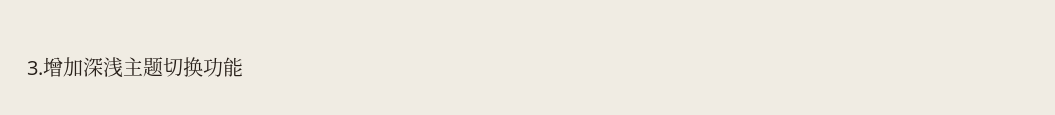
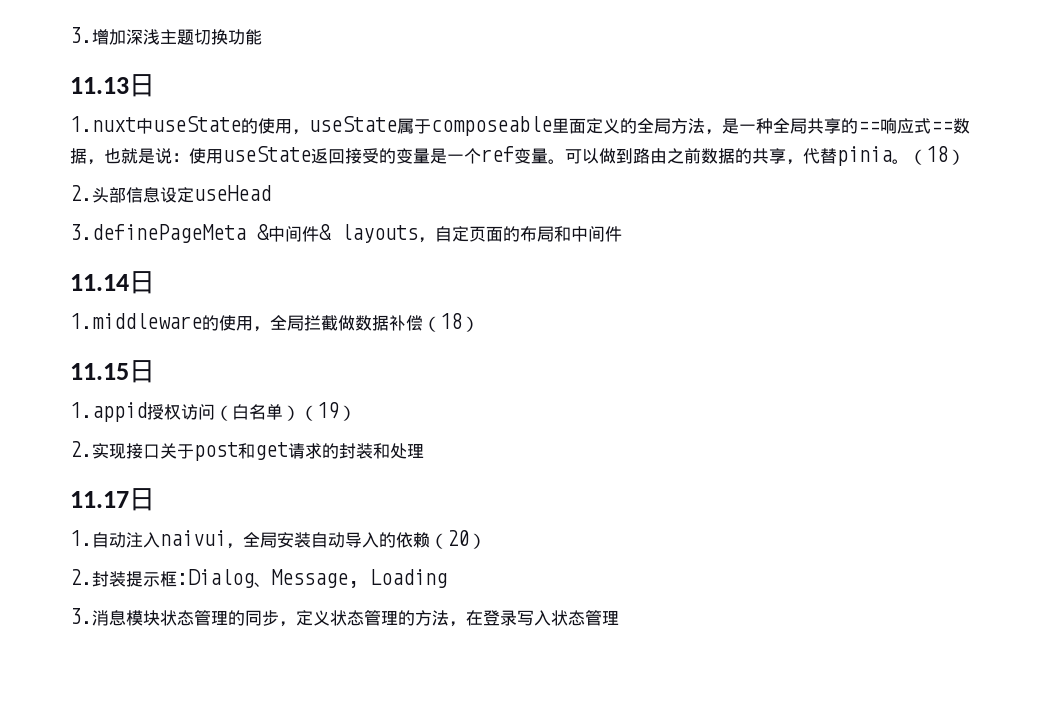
(243, 67) none -> [70,74,155,97] [70,116,970,136] [70,146,965,166] [70,185,271,203] [70,224,622,243] [70,271,155,294] [70,313,479,332] [70,360,155,383] [70,402,356,422] [70,441,424,461] [70,488,155,511] [70,530,486,549] [70,569,447,588] [70,608,619,627] // 11.13日 // 1.nuxt中useState的使用，useState属于composeable里面定义的全局方法，是一种全局共享的==响应式==数据，也就是说：使用useState返回接受的变量是一个ref变量。可以做到路由之前数据的共享，代替pinia。（18） // 2.头部信息设定useHead // 3.definePageMeta &中间件& layouts，自定页面的布局和中间件 // 11.14日 // 1.middleware的使用，全局拦截做数据补偿（18） // 11.15日 // 1.appid授权访问（白名单）（19） // 2.实现接口关于post和get请求的封装和处理 // 11.17日 // 1.自动注入naivui，全局安装自动导入的依赖（20） // 2.封装提示框:Dialog、Message, Loading // 3.消息模块状态管理的同步，定义状态管理的方法，在登录写入状态管理

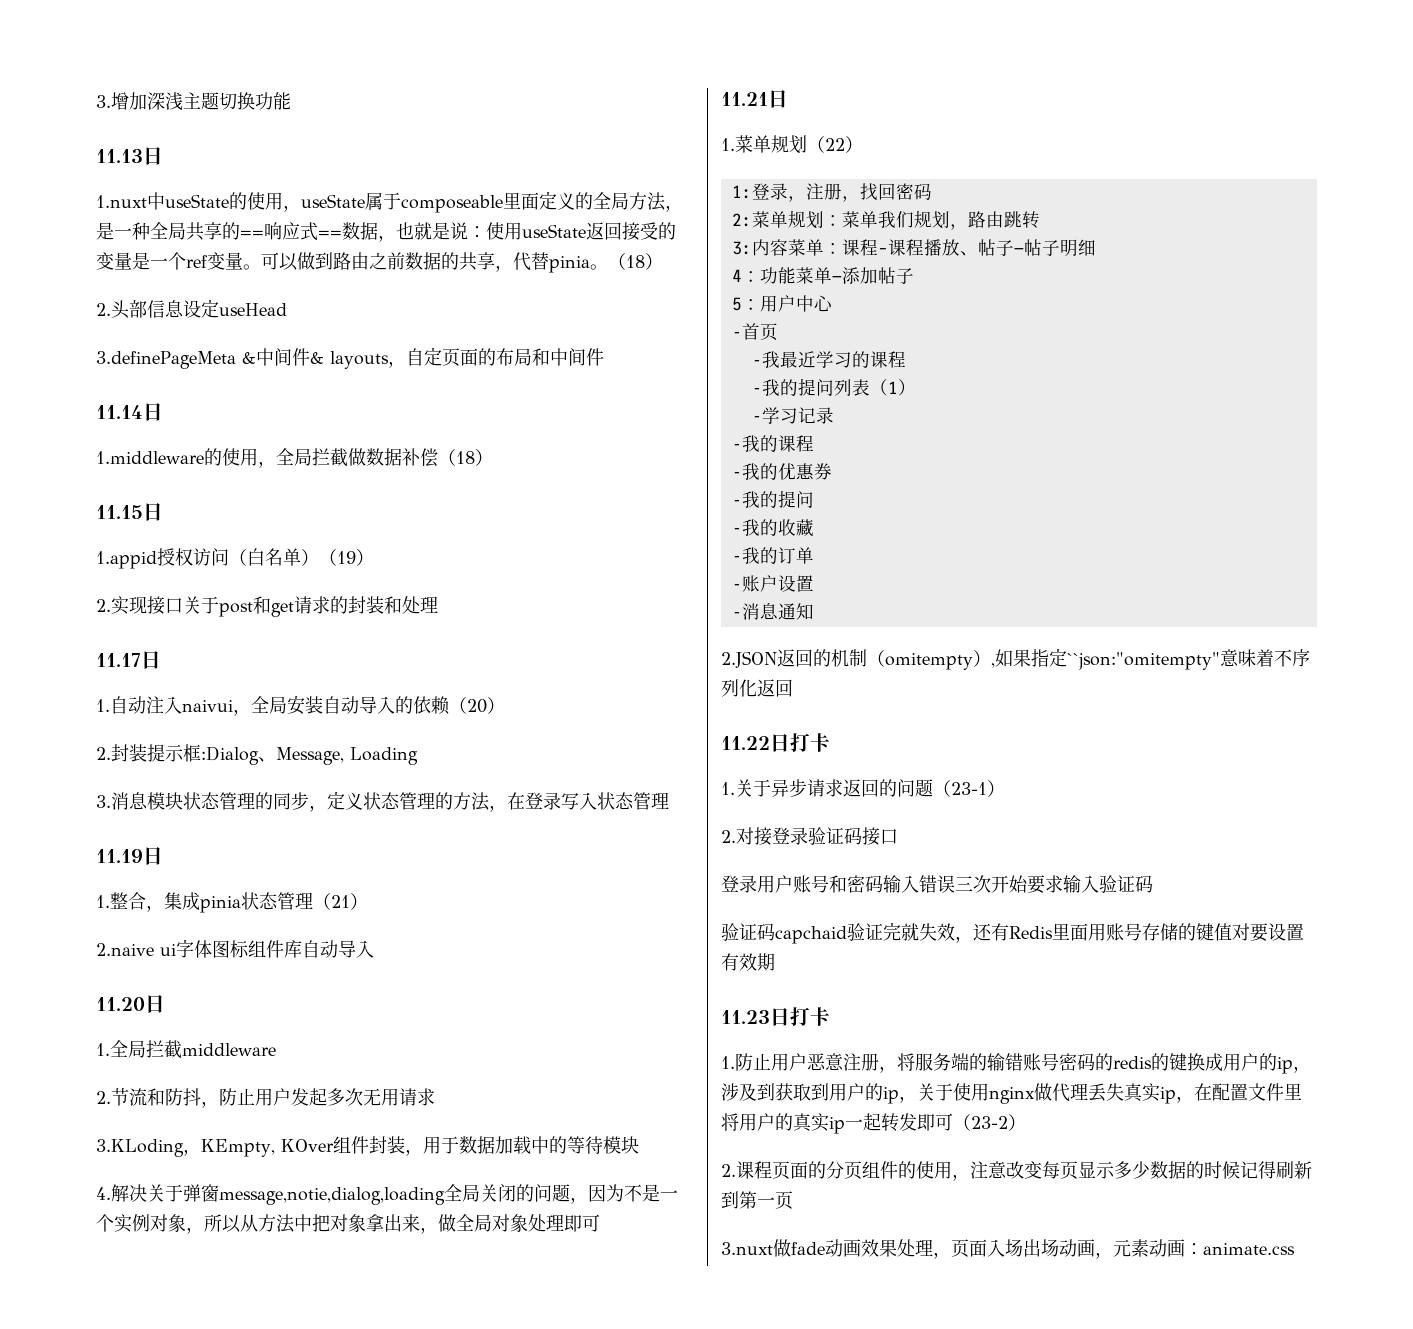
(619, 617) none -> [96,847,163,865] [96,892,368,913] [96,939,374,958] [96,995,165,1013] [96,1040,276,1059] [96,1088,435,1108] [96,1136,639,1157] [96,1184,678,1205] [96,1214,600,1234] [721,90,788,108] [721,135,863,154] [731,183,932,202] [731,210,1040,230] [731,239,1096,257] [731,267,914,284] [731,295,833,312] [731,323,778,341] [751,351,906,368] [751,378,916,396] [751,407,834,424] [731,435,814,452] [731,463,832,480] [731,490,814,508] [731,519,814,537] [731,547,814,564] [731,575,814,592] [731,603,814,620] [721,648,1310,670] [721,679,793,697] [721,733,830,752] [721,779,1005,797] [721,827,898,846] [721,875,1153,894] [721,922,1304,944] [721,953,775,971] [721,1007,830,1026] [721,1053,1311,1074] [721,1083,1302,1104] [721,1113,1026,1134] [721,1161,1312,1181] [721,1191,793,1210] [721,1239,1295,1259] // 11.19日 // 1.整合，集成pinia状态管理（21） // 2.naive ui字体图标组件库自动导入 // 11.20日 // 1.全局拦截middleware // 2.节流和防抖，防止用户发起多次无用请求 // 3.KLoding，KEmpty, KOver组件封装，用于数据加载中的等待模块 // 4.解决关于弹窗message,notie,dialog,loading全局关闭的问题，因为不是一个实例对象，所以从方法中把对象拿出来，做全局对象处理即可 // 11.21日 // 1.菜单规划（22） // 1:登录，注册，找回密码 // 2:菜单规划：菜单我们规划，路由跳转 // 3:内容菜单：课程–课程播放、帖子—帖子明细 // 4：功能菜单—添加帖子 // 5：用户中心 // -首页 // -我最近学习的课程 // -我的提问列表（1） // -学习记录 // -我的课程 // -我的优惠券 // -我的提问 // -我的收藏 // -我的订单 // -账户设置 // -消息通知 // 2.JSON返回的机制（omitempty）,如果指定``json:"omitempty"意味着不序列化返回 // 11.22日打卡 // 1.关于异步请求返回的问题（23-1） // 2.对接登录验证码接口 // 登录用户账号和密码输入错误三次开始要求输入验证码 // 验证码capchaid验证完就失效，还有Redis里面用账号存储的键值对要设置有效期 // 11.23日打卡 // 1.防止用户恶意注册，将服务端的输错账号密码的redis的键换成用户的ip，涉及到获取到用户的ip，关于使用nginx做代理丢失真实ip，在配置文件里将用户的真实ip一起转发即可（23-2） // 2.课程页面的分页组件的使用，注意改变每页显示多少数据的时候记得刷新到第一页 // 3.nuxt做fade动画效果处理，页面入场出场动画，元素动画：animate.css

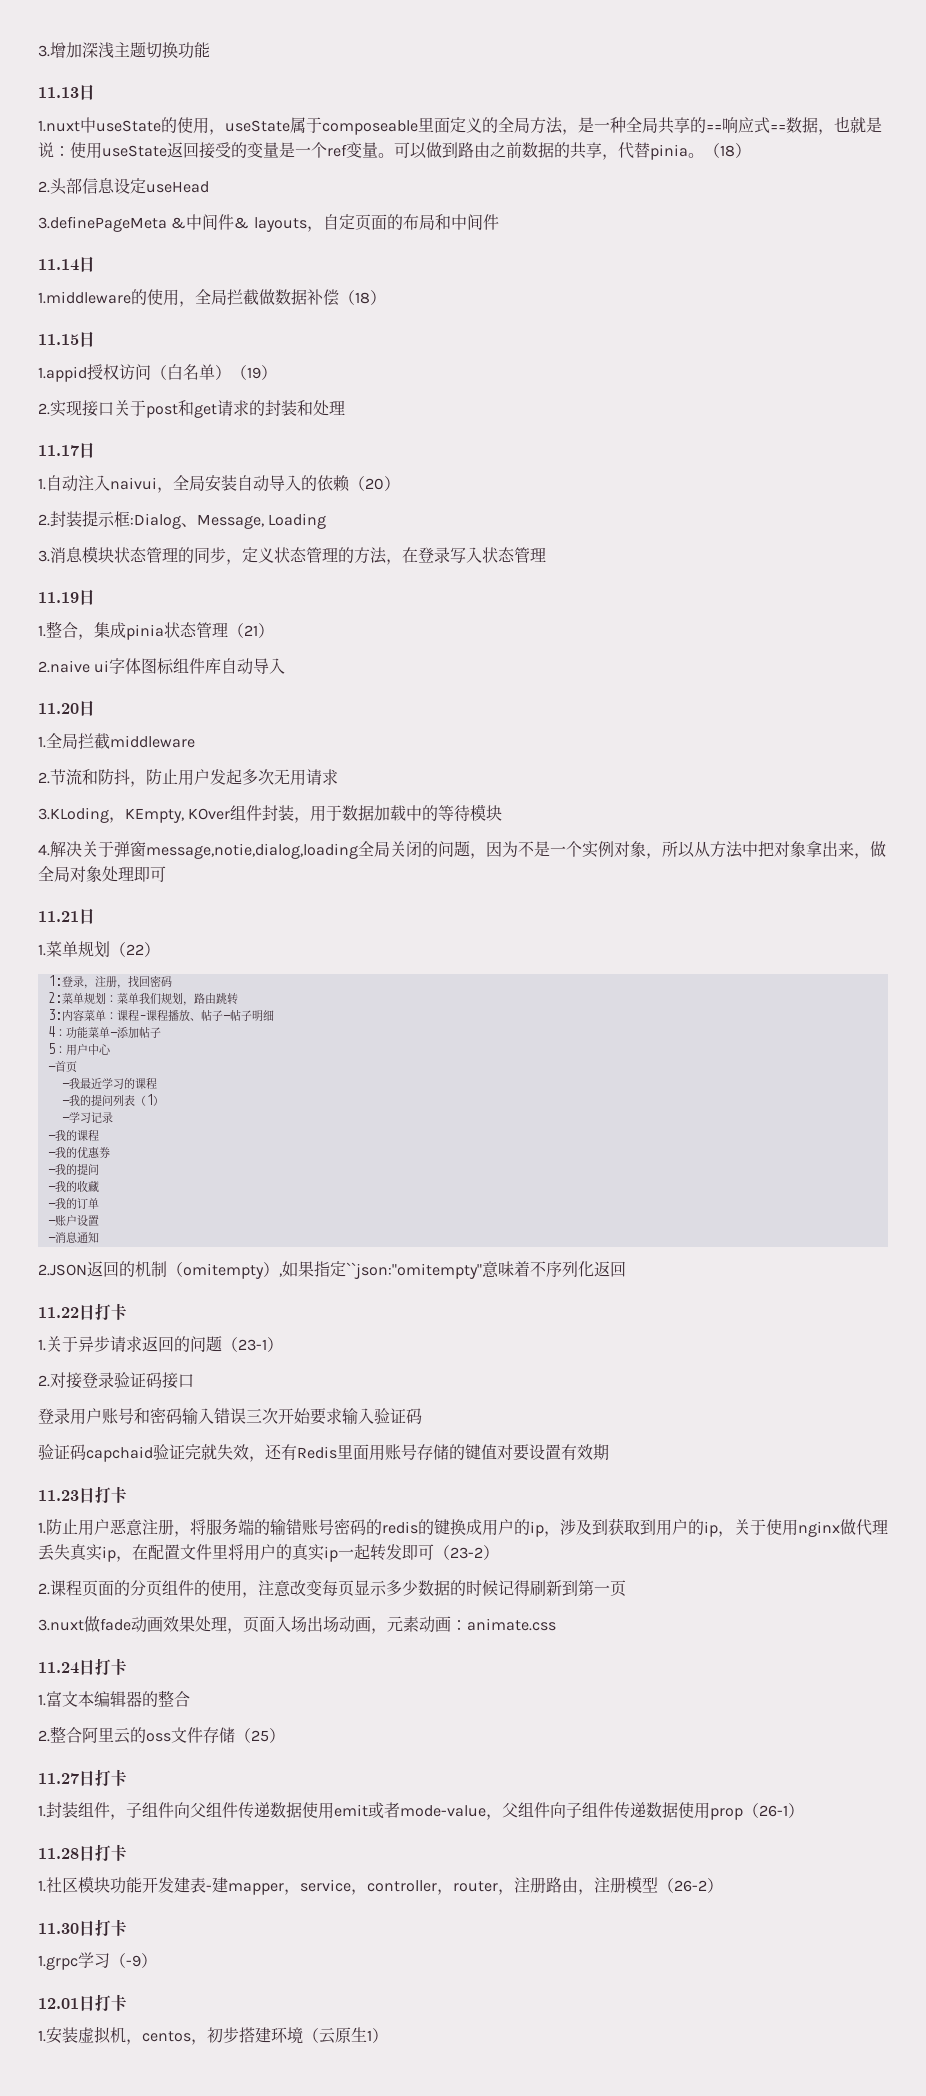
(1295, 1249) none -> [38,1658,127,1675] [38,1690,190,1707] [38,1726,285,1744] [38,1769,127,1786] [38,1802,804,1820] [38,1844,127,1861] [38,1876,723,1895] [38,1919,127,1936] [38,1952,157,1970] [38,1994,127,2011] [38,2026,388,2045] // 11.24日打卡 // 1.富文本编辑器的整合 // 2.整合阿里云的oss文件存储（25） // 11.27日打卡 // 1.封装组件，子组件向父组件传递数据使用emit或者mode-value，父组件向子组件传递数据使用prop（26-1） // 11.28日打卡 // 1.社区模块功能开发建表-建mapper，service，controller，router，注册路由，注册模型（26-2） // 11.30日打卡 // 1.grpc学习（-9） // 12.01日打卡 // 1.安装虚拟机，centos，初步搭建环境（云原生1）

